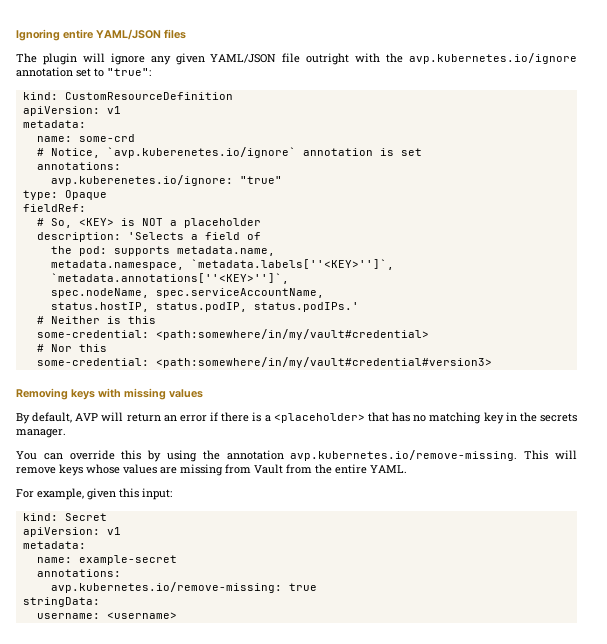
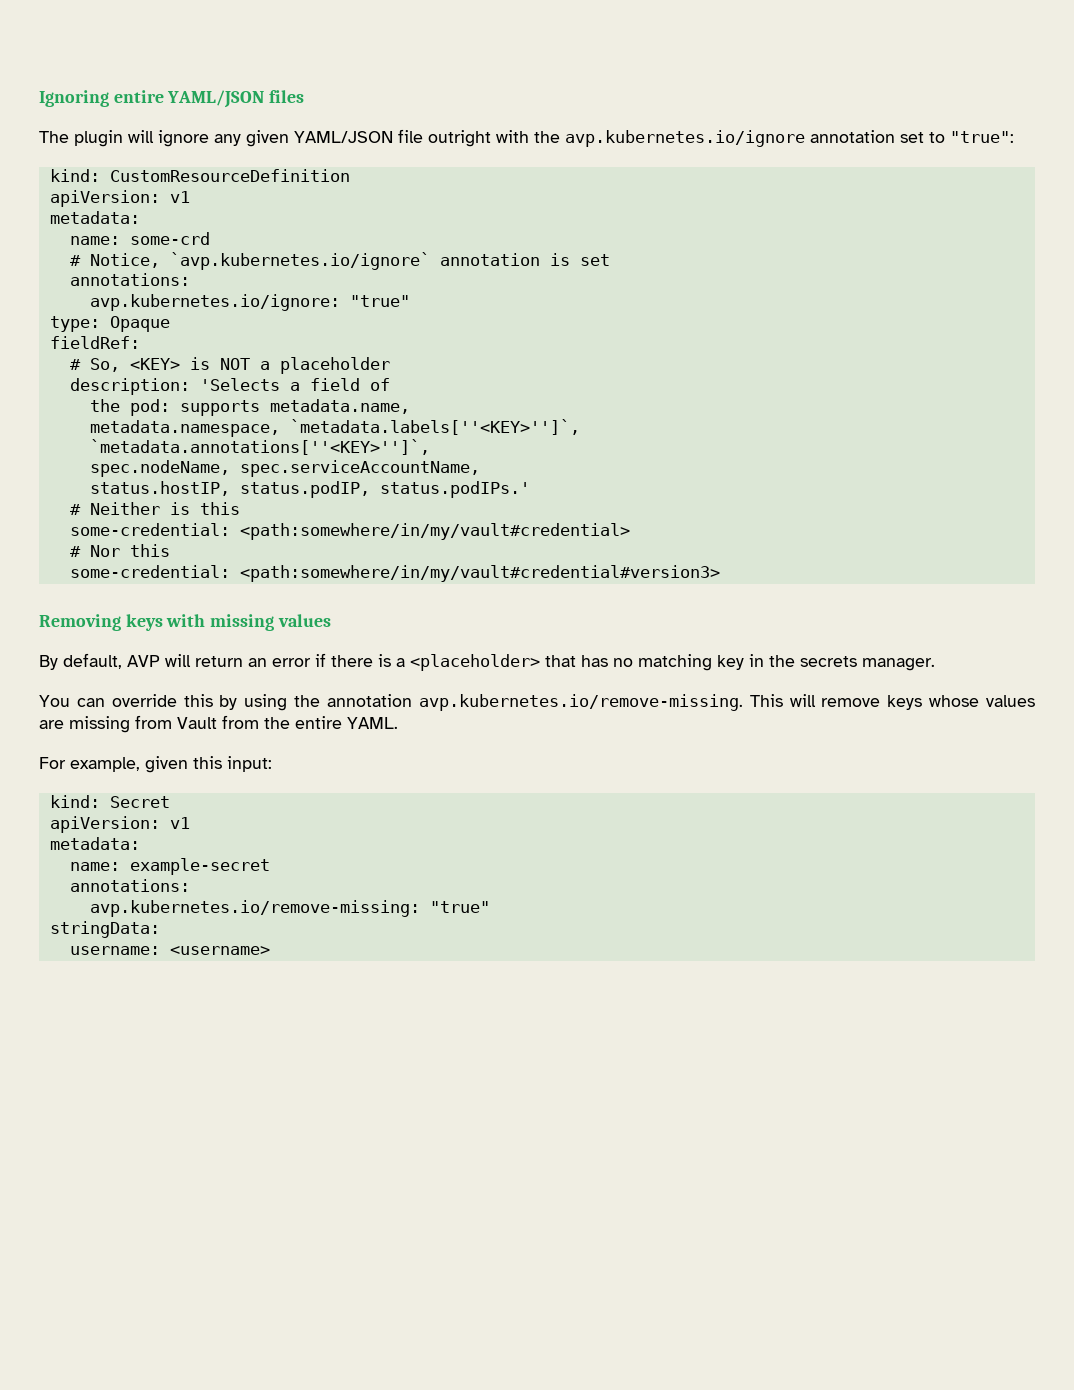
[106,147,296,158] `avp.kuberenetes.io/ignore` -> [169,252,430,270] `avp.kubernetes.io/ignore`
[50,175,233,186] avp.kuberenetes.io/ignore: -> [89,294,340,311] avp.kubernetes.io/ignore:
[288,583,317,591] true -> [429,901,490,913] "true"

